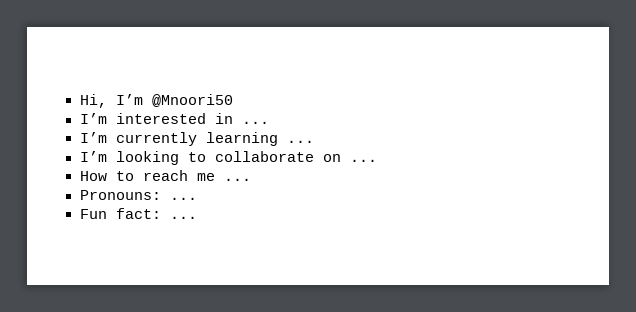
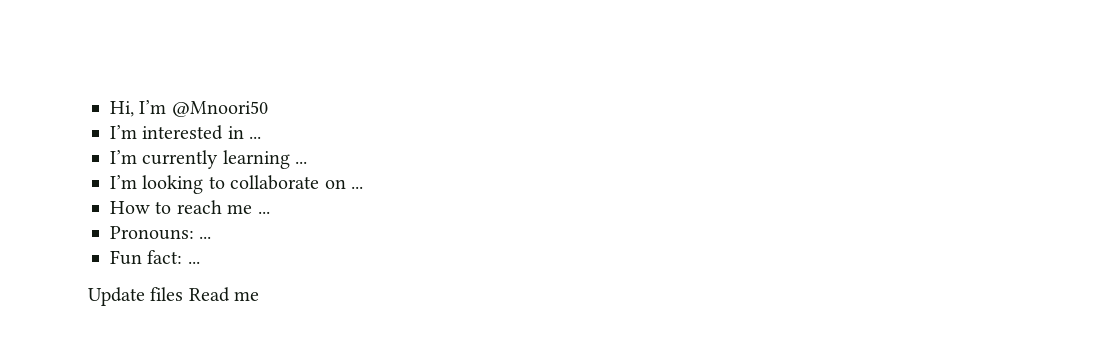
(197, 217) none -> [88,287,260,306] // Update files Read me

